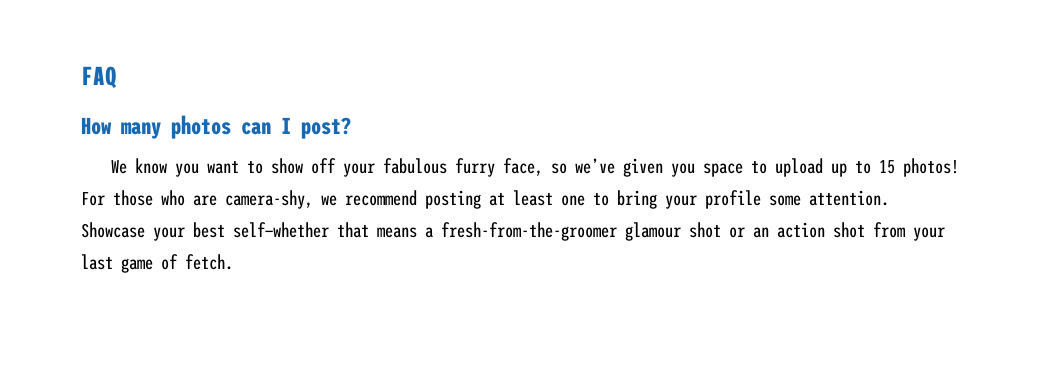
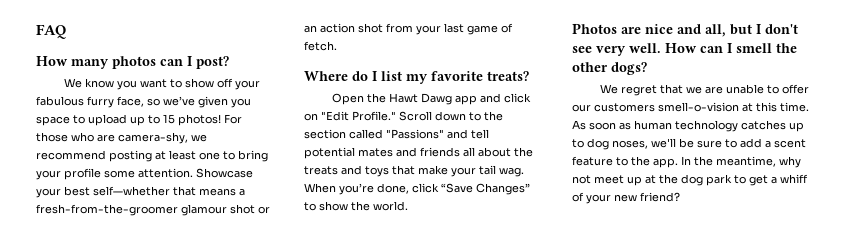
(233, 262) none -> [304,71,529,84] [331,93,531,105] [304,111,503,121] [304,129,489,139] [304,147,533,159] [304,165,524,177] [304,183,530,195] [304,201,408,211] [572,23,798,37] [572,43,797,56] [572,62,647,75] [599,84,809,96] [572,102,809,112] [572,120,804,132] [572,138,806,150] [572,156,801,168] [572,174,808,186] [572,192,680,204] // Where do I list my favorite treats? // Open the Hawt Dawg app and click on "Edit Profile." Scroll down to the section called "Passions" and tell potential mates and friends all about the treats and toys that make your tail wag. When you’re done, click “Save Changes” to show the world. // Photos are nice and all, but I don't see very well. How can I smell the other dogs? // We regret that we are unable to offer our customers smell-o-vision at this time. As soon as human technology catches up to dog noses, we'll be sure to add a scent feature to the app. In the meantime, why not meet up at the dog park to get a whiff of your new friend?

